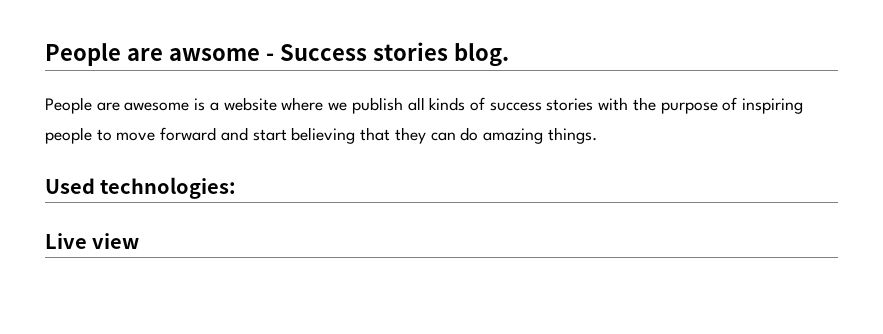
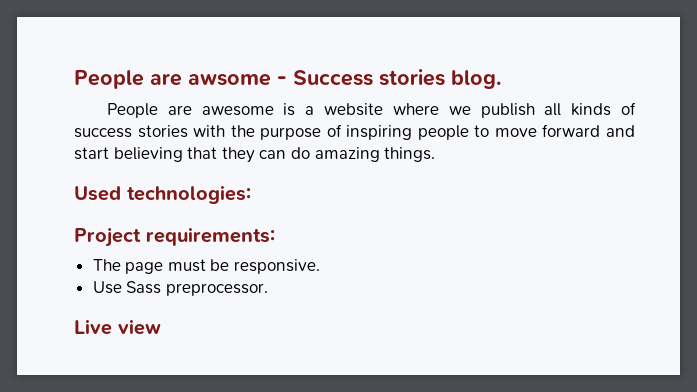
(237, 188) none -> [74,227,275,247] [92,259,321,274] [92,281,268,296] // Project requirements: // The page must be responsive. // Use Sass preprocessor.

